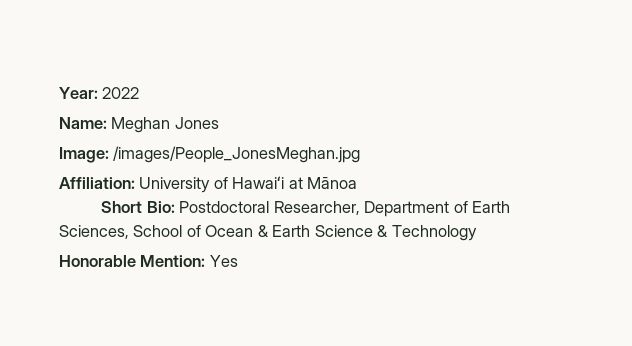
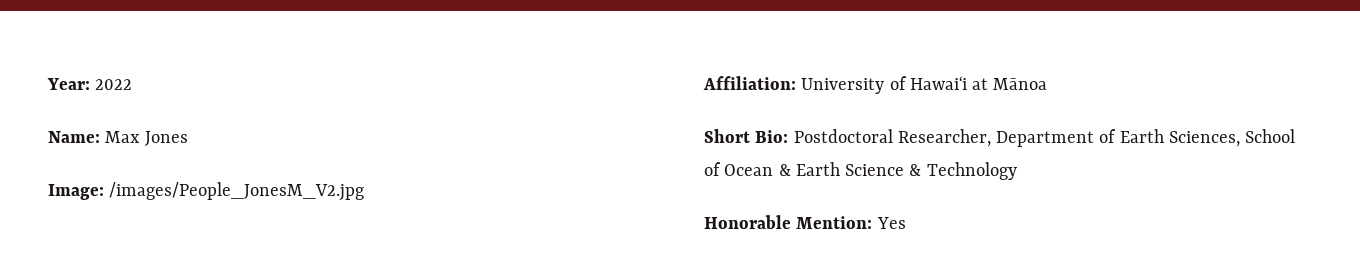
[111,117,171,133] Meghan -> [105,131,141,143] Max
[113,146,361,163] /images/People_JonesMeghan.jpg -> [109,182,365,201] /images/People_JonesM_V2.jpg

